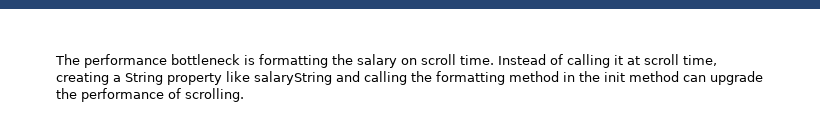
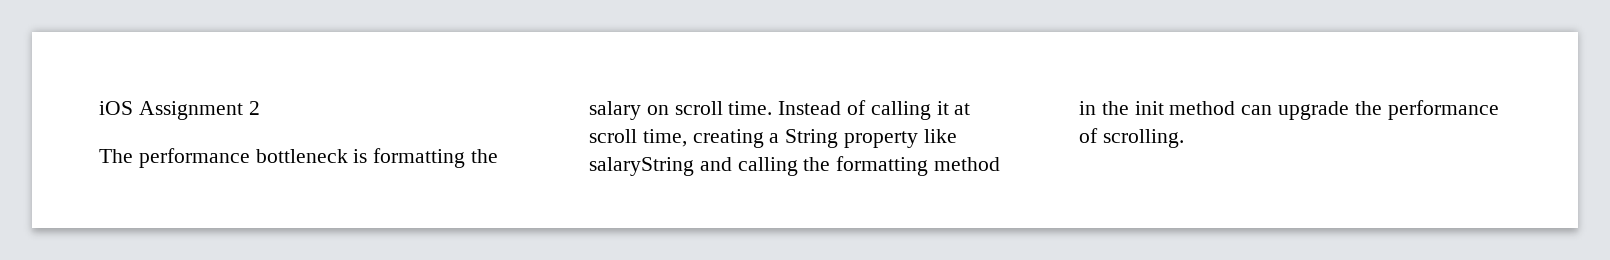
(55, 59) none -> [99,101,260,120] iOS Assignment 2 //

